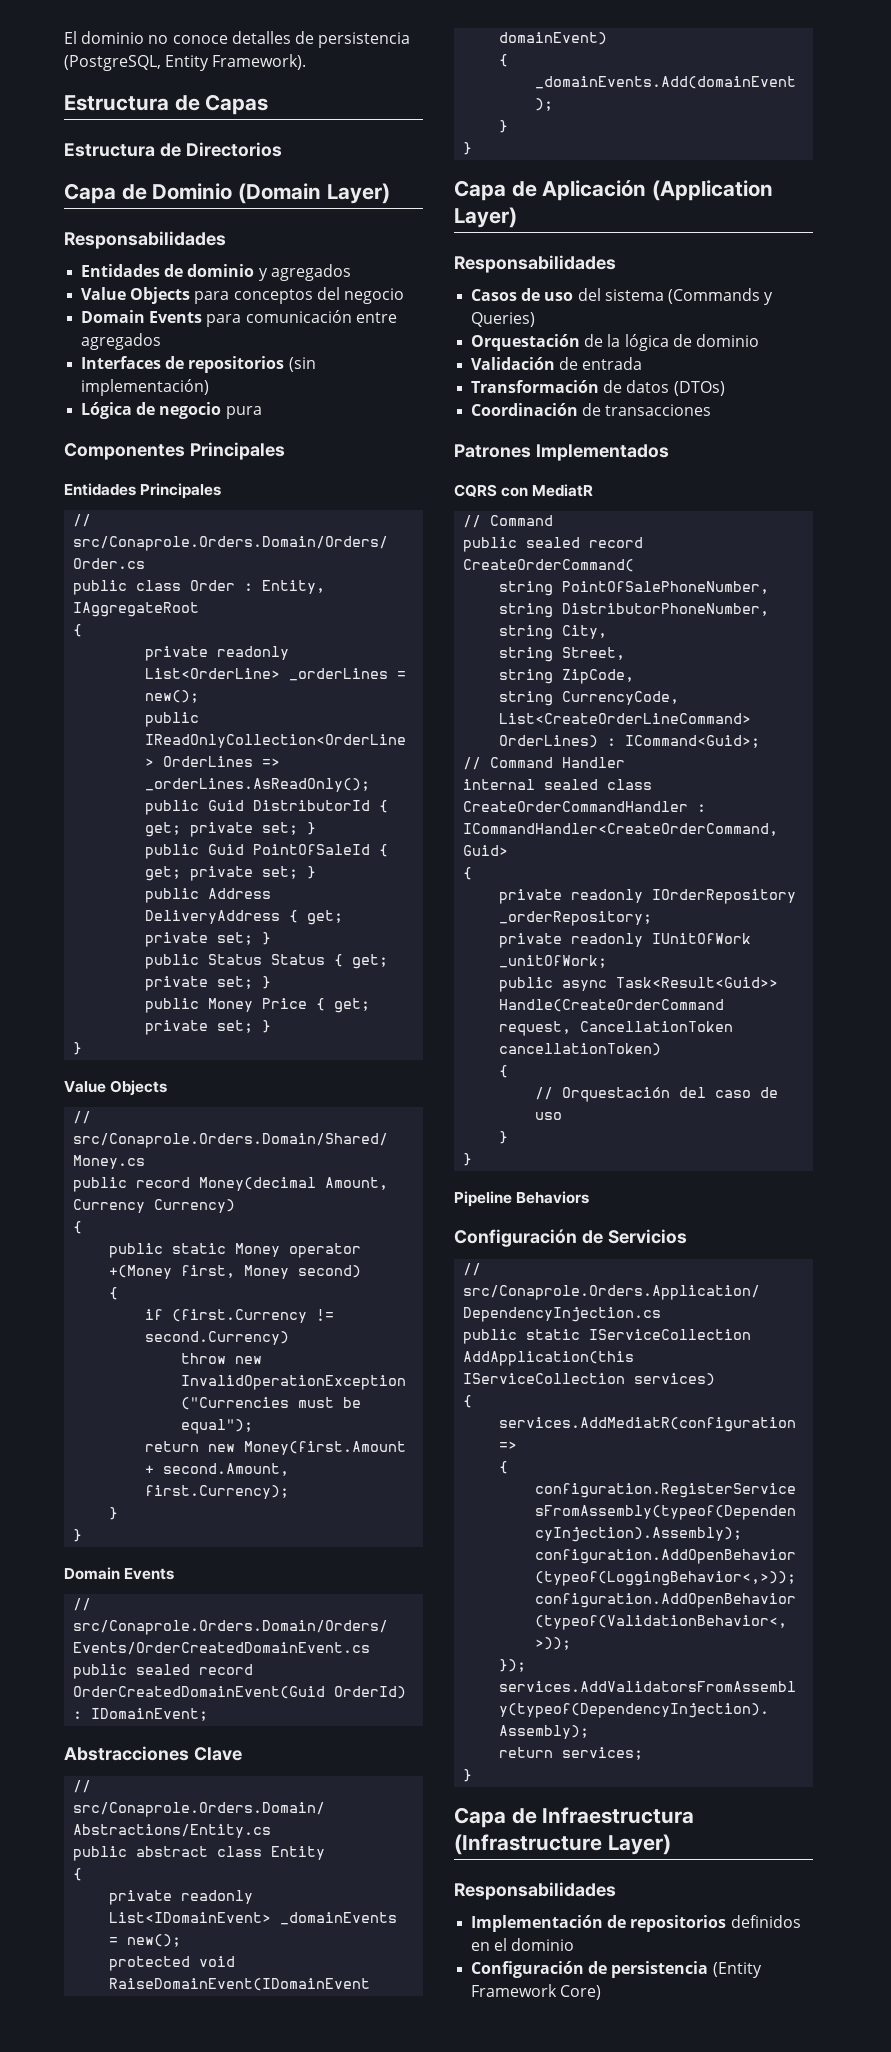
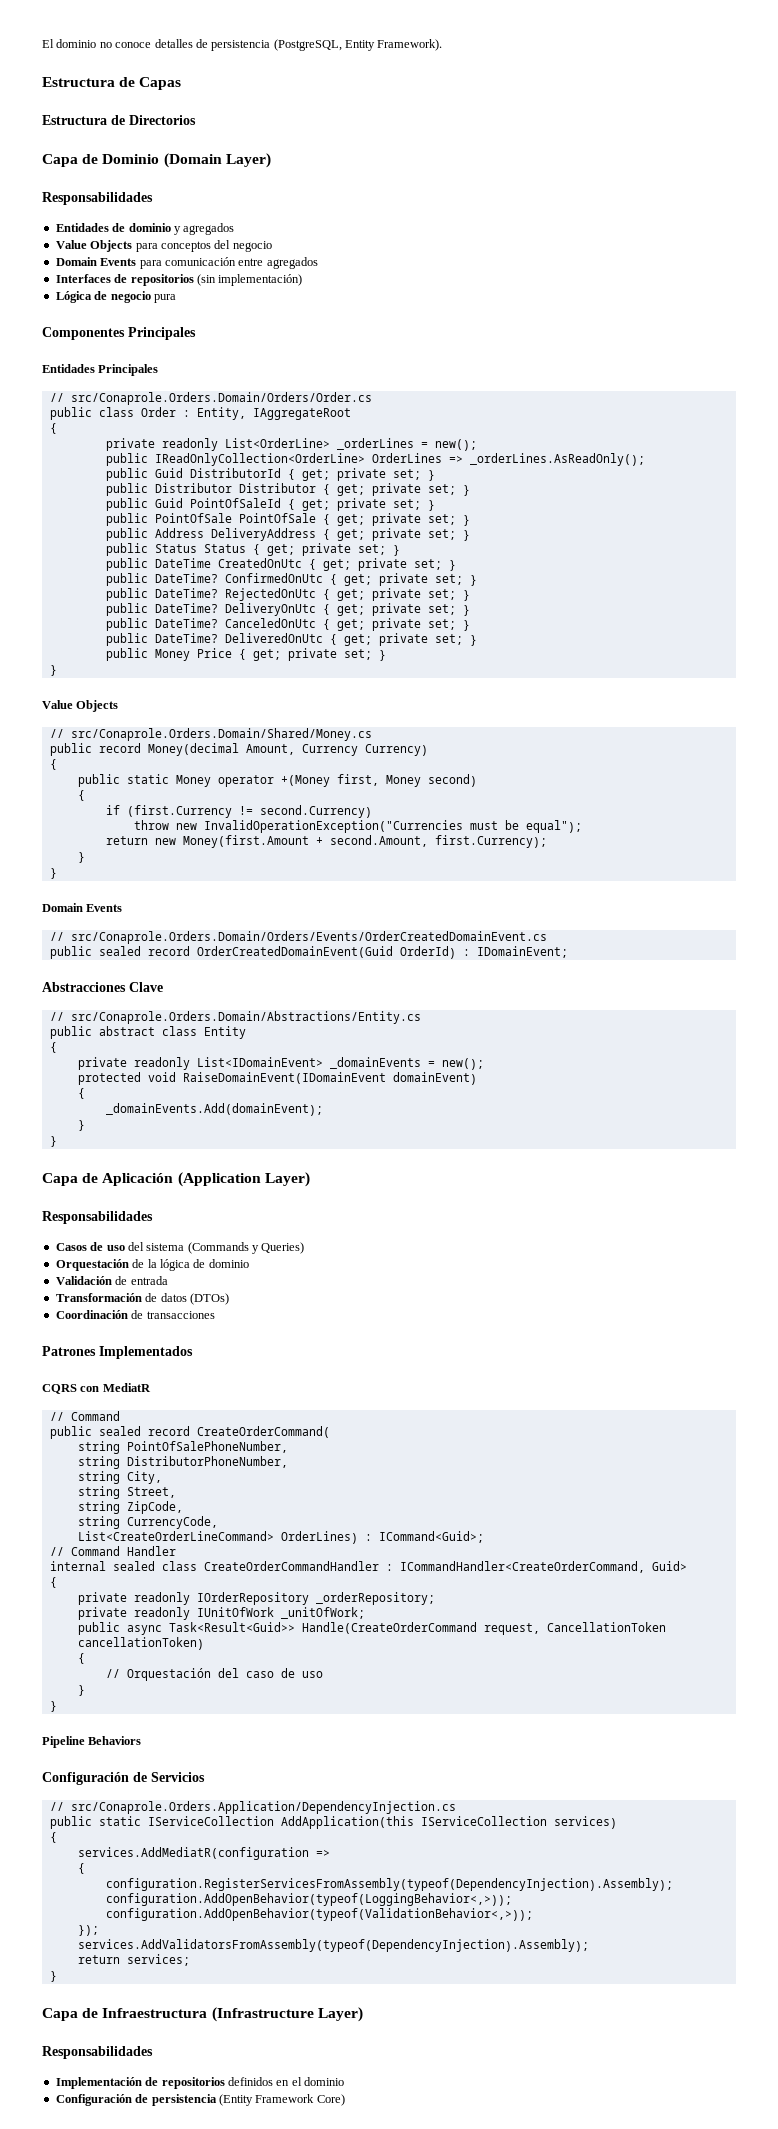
(317, 828) none -> [105,483,470,496] // public Distributor Distributor { get; private set; }
(317, 872) none -> [105,513,470,526] // public PointOfSale PointOfSale { get; private set; }
(272, 982) none -> [105,558,456,571] [105,573,477,586] [105,588,470,601] [105,603,470,616] [105,618,470,631] [105,633,477,646] // public DateTime CreatedOnUtc { get; private set; } // public DateTime? ConfirmedOnUtc { get; private set; } // public DateTime? RejectedOnUtc { get; private set; } // public DateTime? DeliveryOnUtc { get; private set; } // public DateTime? CanceledOnUtc { get; private set; } // public DateTime? DeliveredOnUtc { get; private set; }

